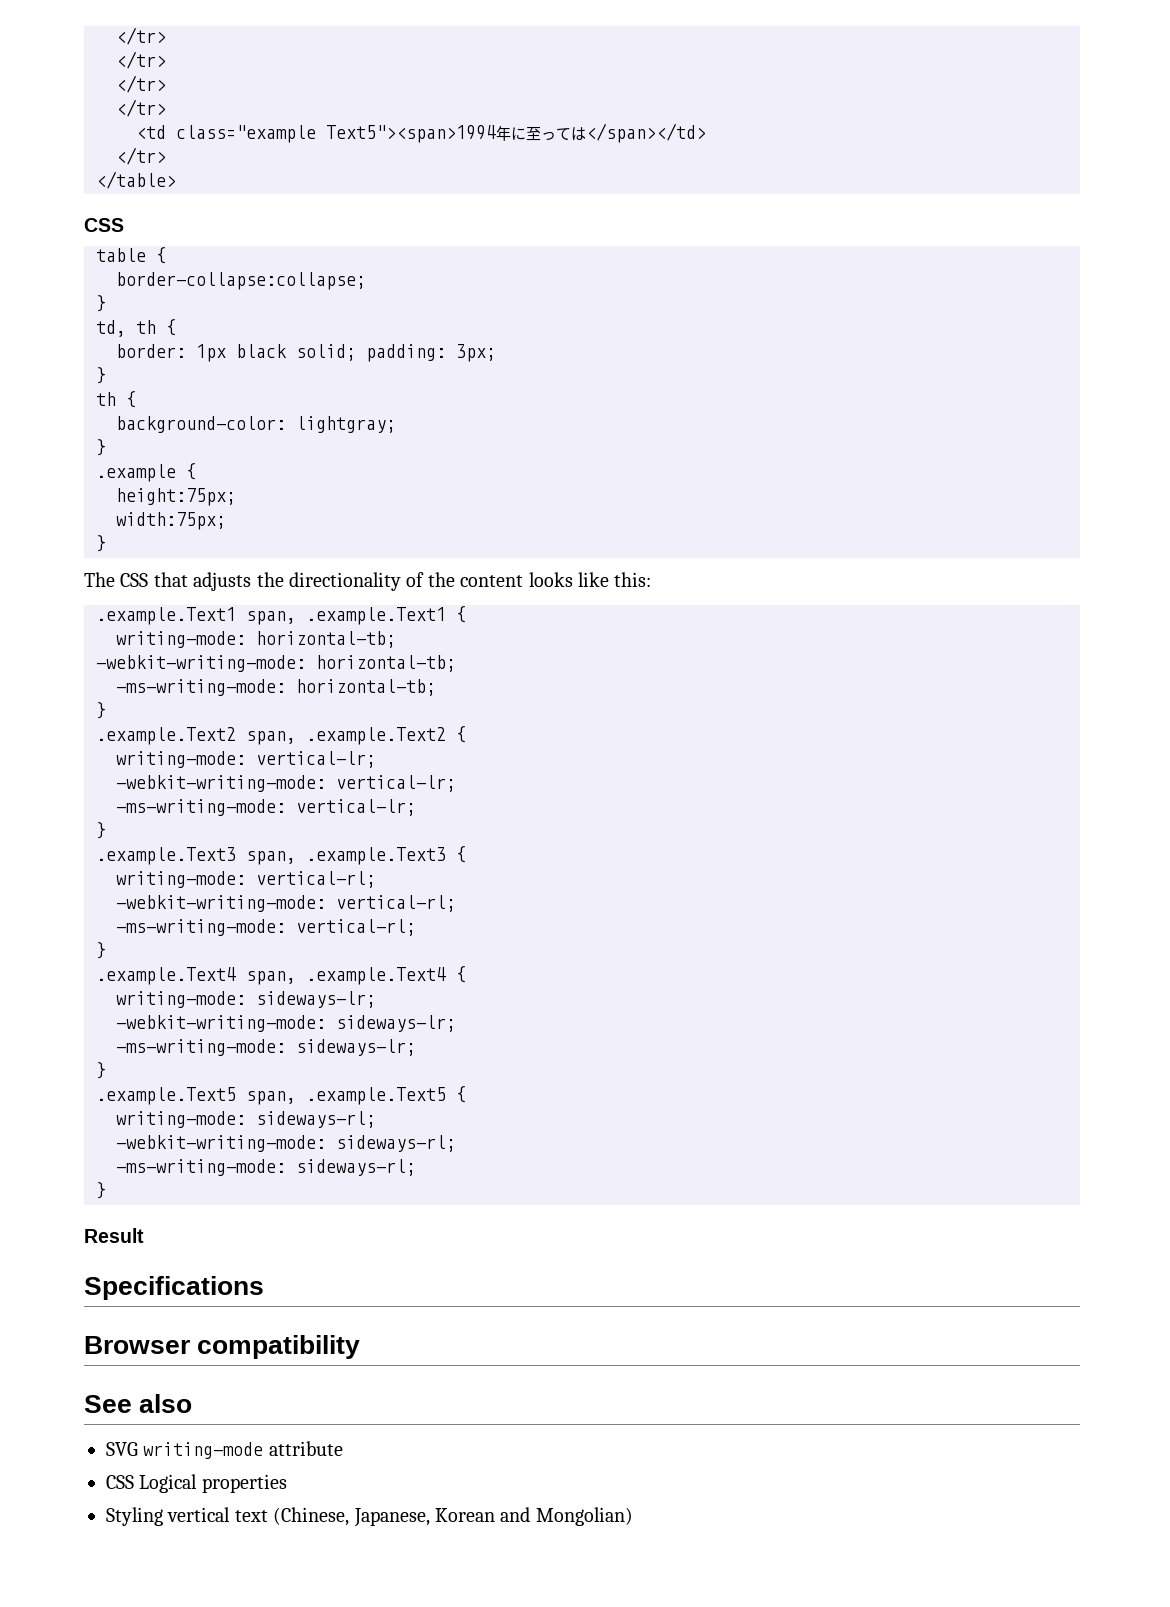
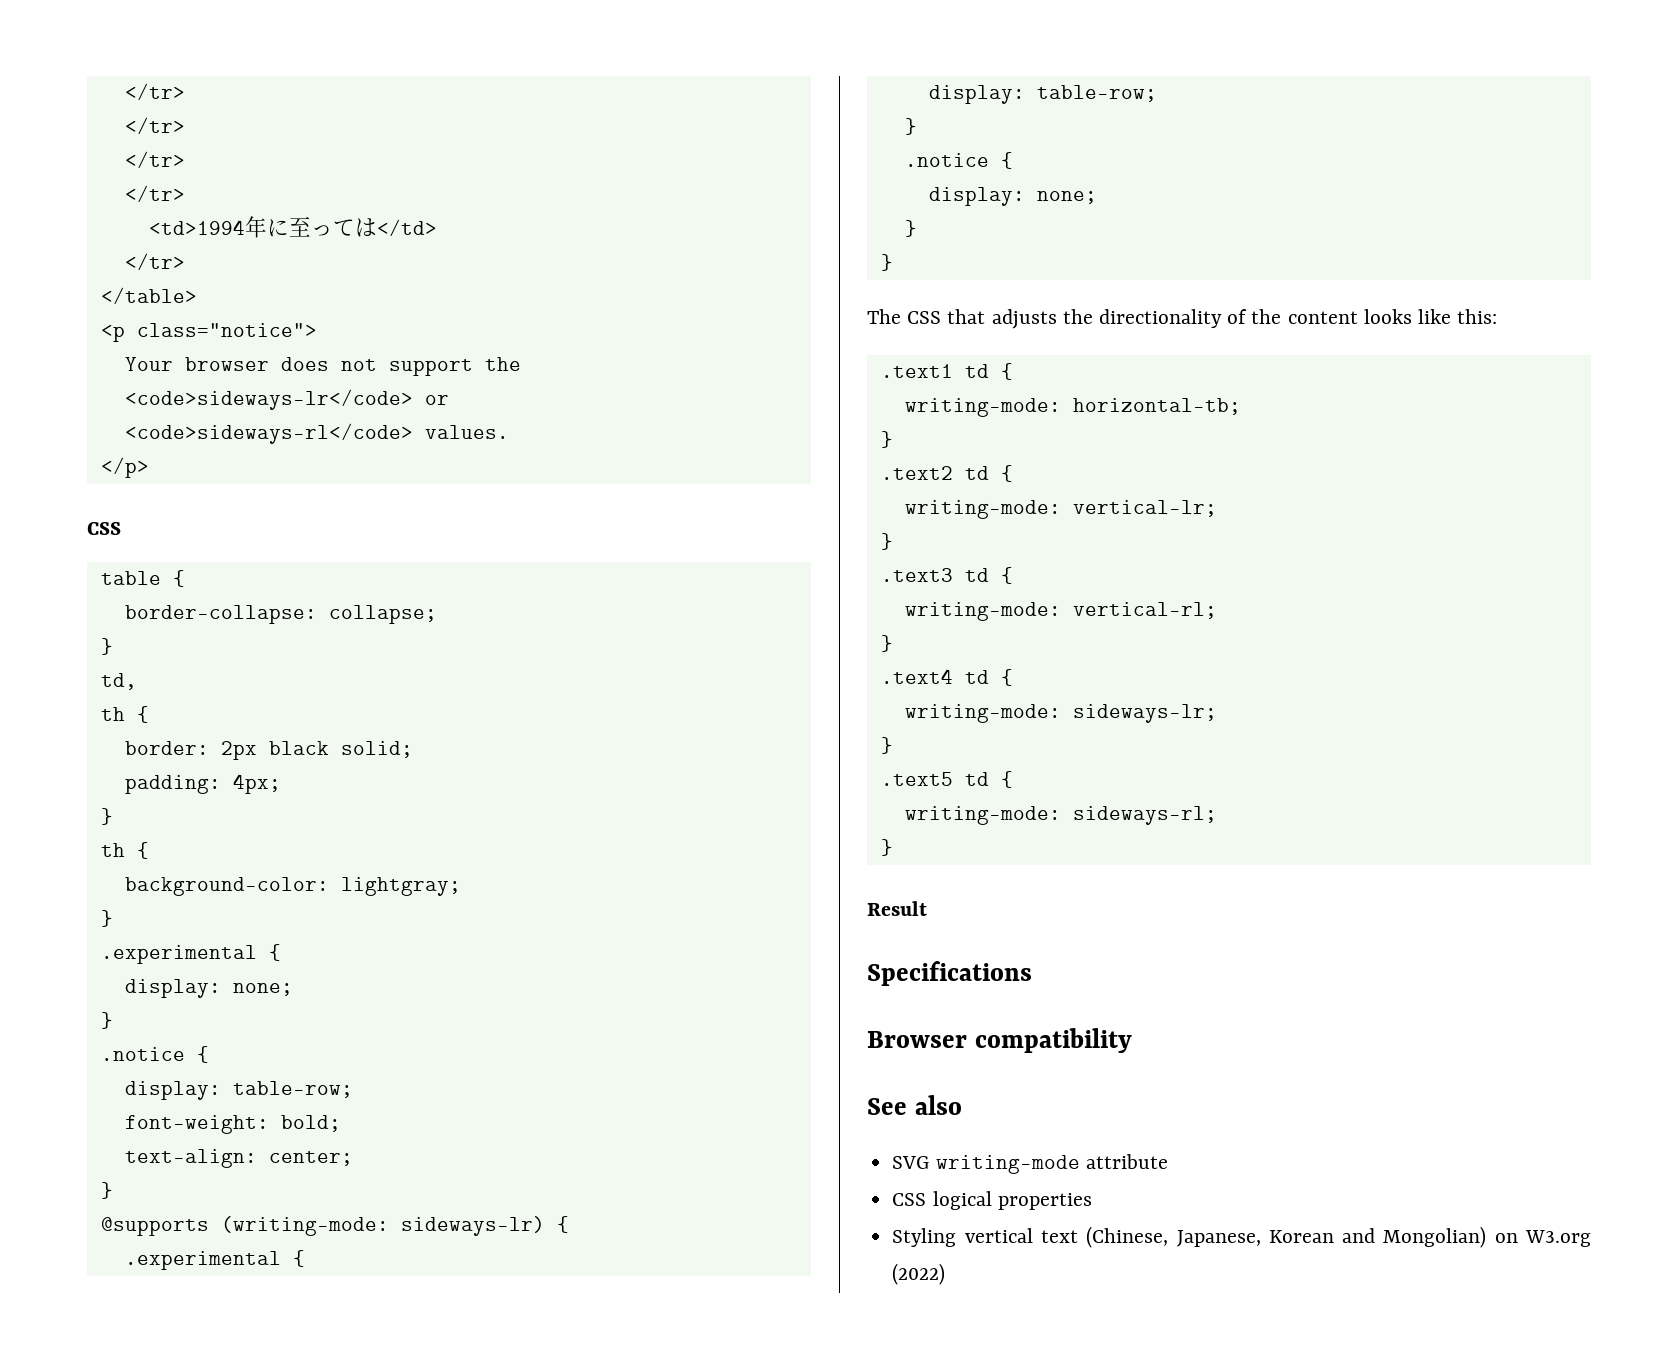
[136,125,496,143] <td class="example Text5"><span>1994 -> [148,220,245,235] <td>1994
[586,123,706,143] </span></td> -> [376,219,437,236] </td>
(176, 180) none -> [100,323,317,342] [124,357,521,376] [124,389,449,410] [124,423,509,444] [100,457,149,478] // <p class="notice"> // Your browser does not support the <code>sideways-lr</code> or // <code>sideways-rl</code> values. // </p>
[116,272,366,290] border-collapse:collapse; -> [124,605,437,624] border-collapse: collapse;
(126, 328) none -> (137, 681) //
[196,344,226,362] 1px -> [220,741,257,760] 2px
[366,344,496,362] padding: 3px; -> [124,774,281,794] // padding: 4px;
[96,463,196,482] [116,488,236,506] [116,512,226,530] .example { // height:75px; // width:75px; -> [100,944,281,964] [124,979,293,998] [100,1012,113,1029] [100,1046,209,1063] [124,1081,353,1100] [124,1115,341,1134] [124,1149,353,1168] [100,1182,113,1199] [100,1216,569,1236] [124,1250,305,1270] [928,85,1157,104] [904,118,917,135] [904,152,1013,169] [928,187,1097,206] [904,220,917,237] .experimental { // display: none; // } // .notice { // display: table-row; // font-weight: bold; // text-align: center; // } // @supports (writing-mode: sideways-lr) { // .experimental { // display: table-row; // } // .notice { // display: none; // }
[96,607,446,625] .example.Text1 span, .example.Text1 -> [880,364,989,378] .text1 td
[96,655,456,672] [116,679,436,696] [96,702,106,719] [96,726,466,745] [116,751,376,768] [116,775,456,792] [116,799,416,816] [96,822,106,839] [96,846,466,865] [116,871,376,888] [116,895,456,912] [116,919,416,936] [96,942,106,959] [96,966,466,985] [116,991,376,1008] [116,1015,456,1032] [116,1039,416,1056] [96,1062,106,1079] [96,1087,446,1105] -webkit-writing-mode: horizontal-tb; // -ms-writing-mode: horizontal-tb; // } // .example.Text2 span, .example.Text2 { // writing-mode: vertical-lr; // -webkit-writing-mode: vertical-lr; // -ms-writing-mode: vertical-lr; // } // .example.Text3 span, .example.Text3 { // writing-mode: vertical-rl; // -webkit-writing-mode: vertical-rl; // -ms-writing-mode: vertical-rl; // } // .example.Text4 span, .example.Text4 { // writing-mode: sideways-lr; // -webkit-writing-mode: sideways-lr; // -ms-writing-mode: sideways-lr; // } // .example.Text5 span, .example.Text5 -> [880,431,893,448] [880,465,1013,482] [904,500,1217,519] [880,533,893,550] [880,567,1013,584] [904,602,1217,621] [880,635,893,652] [880,669,1013,686] [904,704,1217,723] [880,737,893,754] [880,772,989,786] } // .text2 td { // writing-mode: vertical-lr; // } // .text3 td { // writing-mode: vertical-rl; // } // .text4 td { // writing-mode: sideways-lr; // } // .text5 td
[116,1135,456,1152] [116,1159,416,1176] // -webkit-writing-mode: sideways-rl; // -ms-writing-mode: sideways-rl; -> (1217, 815) none
[139,1474,198,1493] Logical -> [932,1191,992,1210] logical
(633, 1516) none -> [1494,1230,1591,1247] [892,1263,946,1285] on W3.org (2022)

